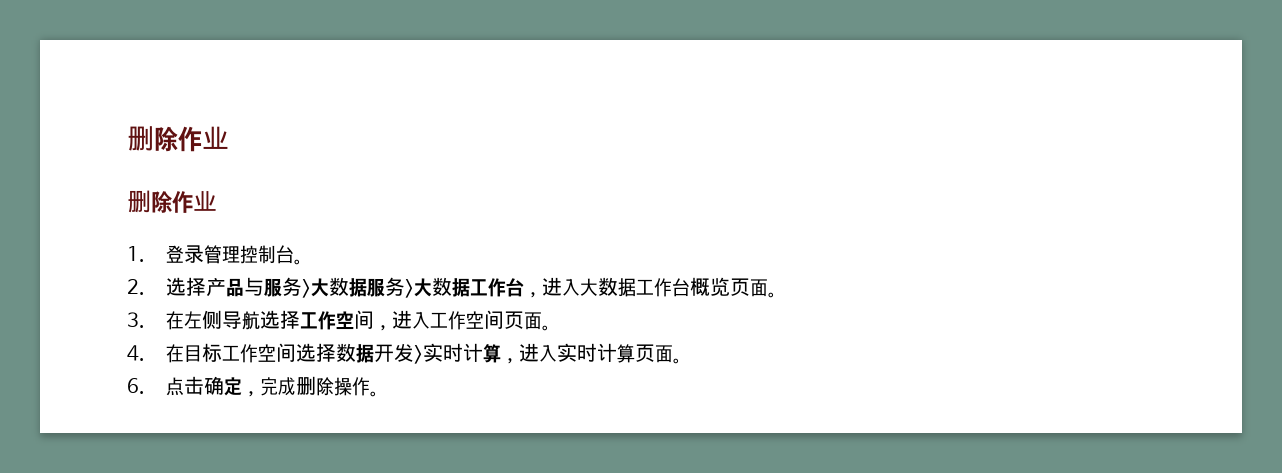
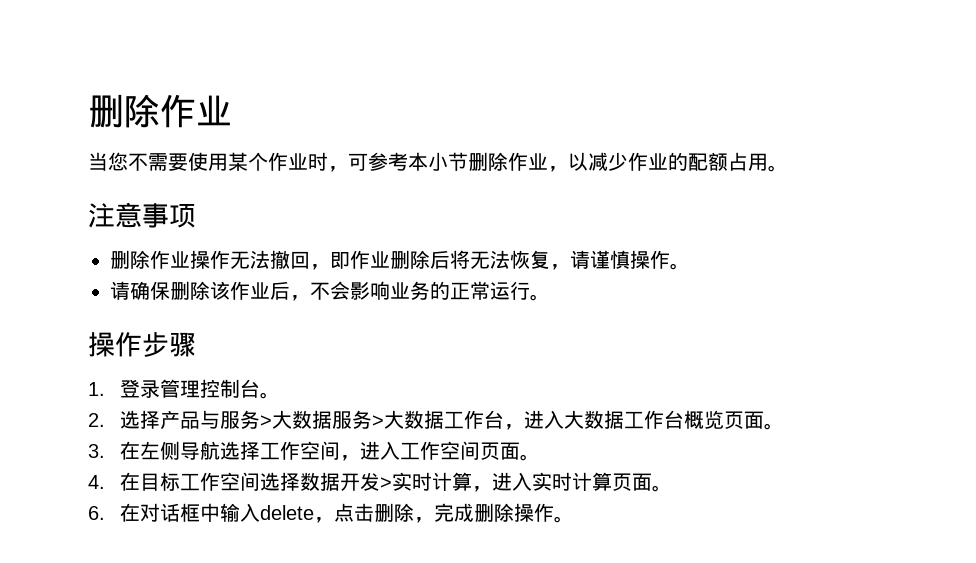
[127,126,229,152] [127,190,217,213] 删除作业 // 删除作业 -> [88,94,232,128] [88,152,788,172] [88,202,196,228] [110,250,690,270] [110,281,550,301] [88,332,196,357] 删除作业 // 当您不需要使用某个作业时，可参考本小节删除作业，以减少作业的配额占用。 // 注意事项 // 删除作业操作无法撤回，即作业删除后将无法恢复，请谨慎操作。 // 请确保删除该作业后，不会影响业务的正常运行。 // 操作步骤
[166,376,243,396] 点击确定 -> [119,503,414,523] 在对话框中输入delete，点击删除

